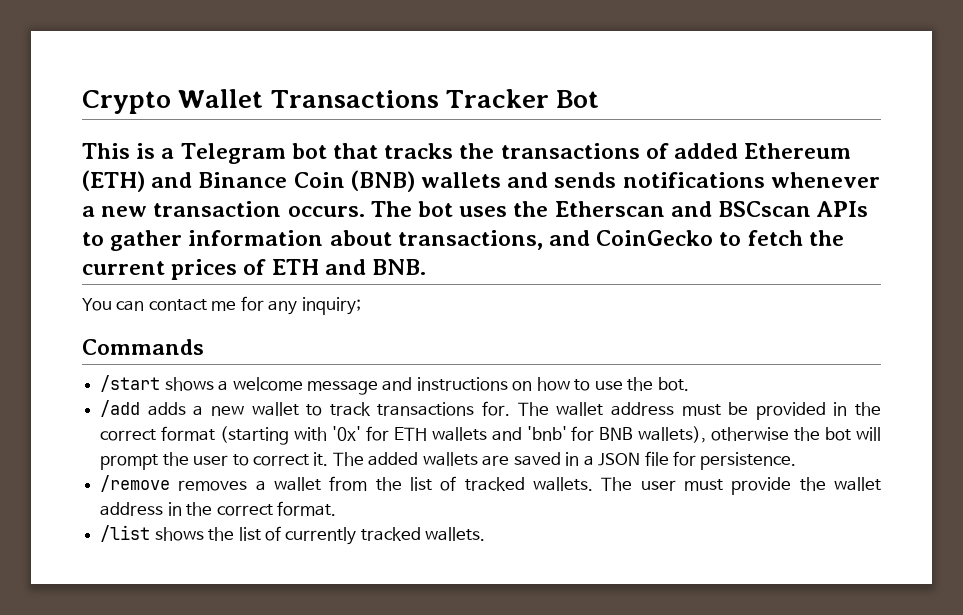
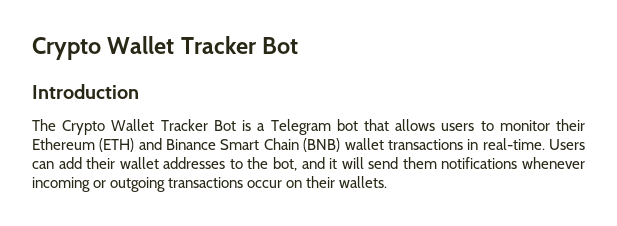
[82,89,439,114] Crypto Wallet Transactions -> [32,36,175,60] Crypto Wallet
[82,143,130,159] This -> [32,84,139,99] [32,119,236,135] Introduction // The Crypto Wallet Tracker Bot
[384,143,852,159] [82,170,880,192] [82,201,869,217] [82,230,844,251] [82,259,427,280] [82,296,361,315] [82,339,204,355] [100,375,689,395] [100,400,882,420] [100,426,882,445] [100,451,797,470] [100,475,882,495] [100,501,336,516] [100,525,421,545] tracks the transactions of added Ethereum (ETH) and Binance Coin (BNB) wallets and sends notifications whenever a new transaction occurs. The bot uses the Etherscan and BSCscan APIs to gather information about transactions, and CoinGecko to fetch the current prices of ETH and BNB. // You can contact me for any inquiry; // Commands // /start shows a welcome message and instructions on how to use the bot. // /add adds a new wallet to track transactions for. The wallet address must be provided in the correct format (starting with '0x' for ETH wallets and 'bnb' for BNB wallets), otherwise the bot will prompt the user to correct it. The added wallets are saved in a JSON file for persistence. // /remove removes a wallet from the list of tracked wallets. The user must provide the wallet address in the correct format. // /list shows the list of currently tracked -> [395,119,586,131] [32,138,586,152] [32,157,585,171] [32,176,336,192] allows users to monitor their Ethereum (ETH) and Binance Smart Chain (BNB) wallet transactions in real-time. Users can add their wallet addresses to the bot, and it will send them notifications whenever incoming or outgoing transactions occur on their

